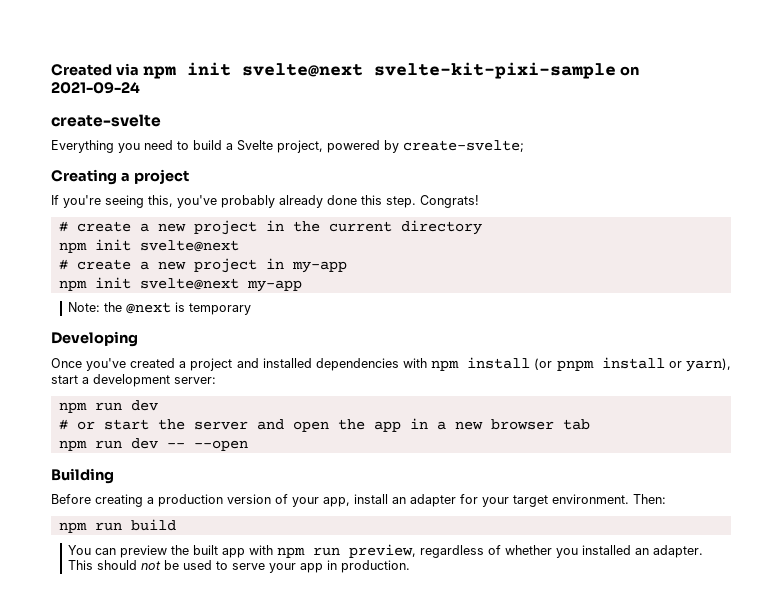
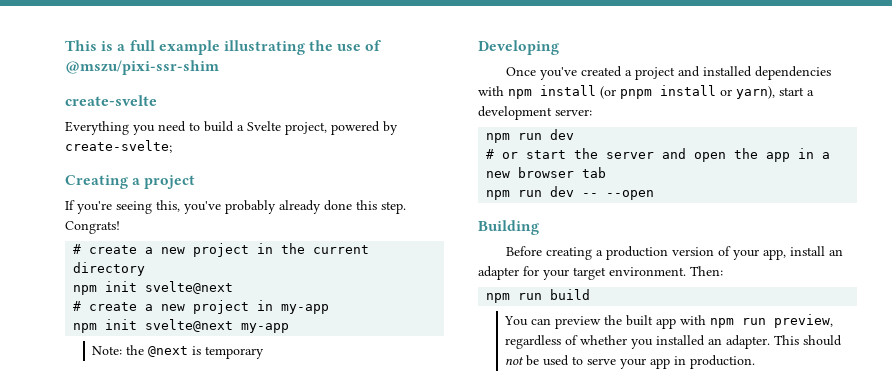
[51,62,639,79] [51,82,140,94] Created via npm init svelte@next svelte-kit-pixi-sample on 2021-09-24 -> [65,40,382,55] [65,60,219,75] This is a full example illustrating the use of @mszu/pixi-ssr-shim

